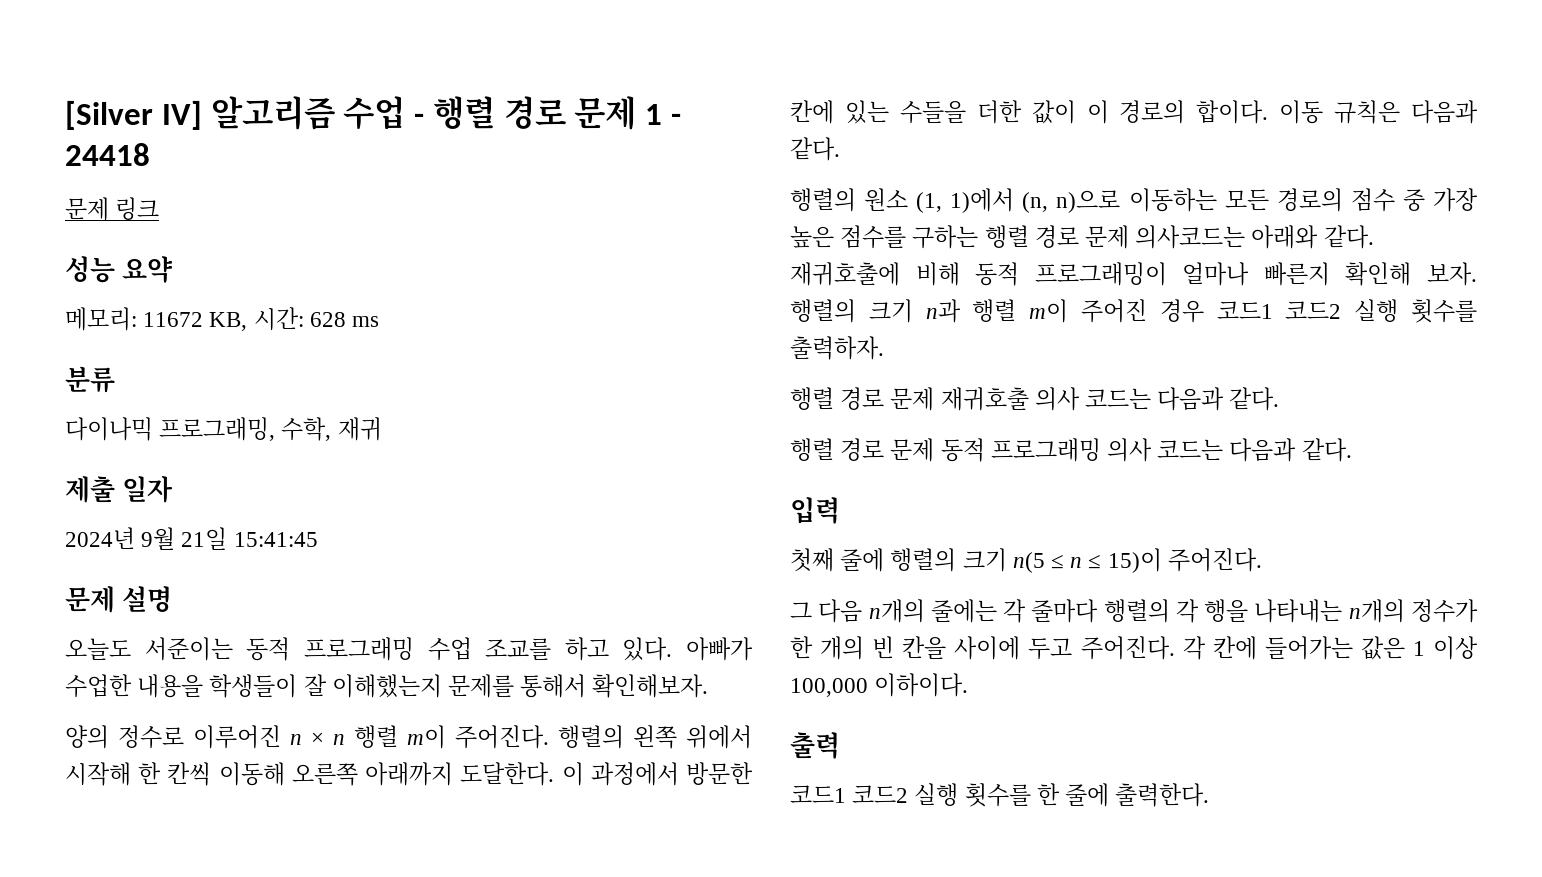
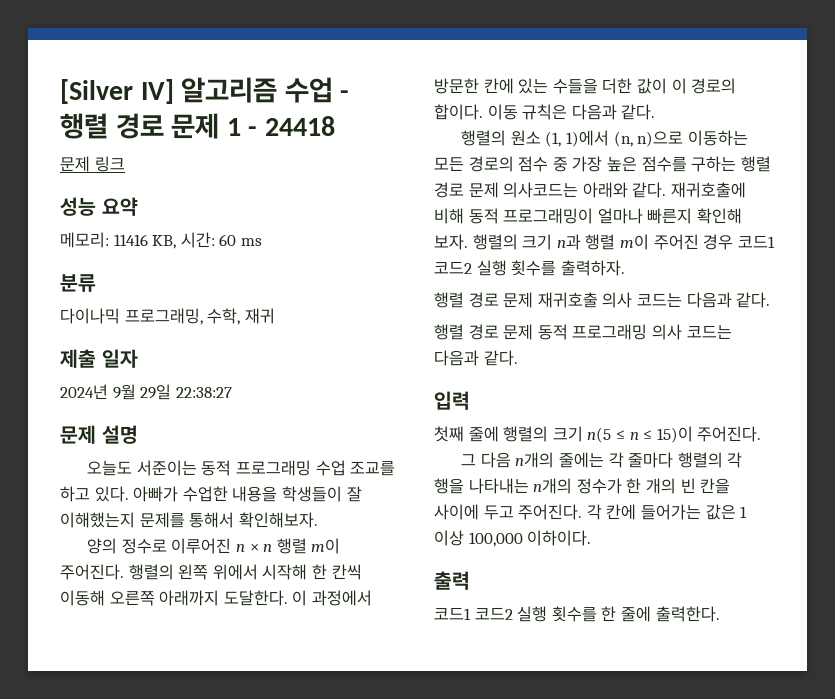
[143,312,204,327] 11672 -> [113,234,148,246] 11416
[309,312,346,327] 628 -> [219,234,237,246] 60
[181,527,318,550] 21일 15:41:45 -> [140,384,232,400] 29일 22:38:27

